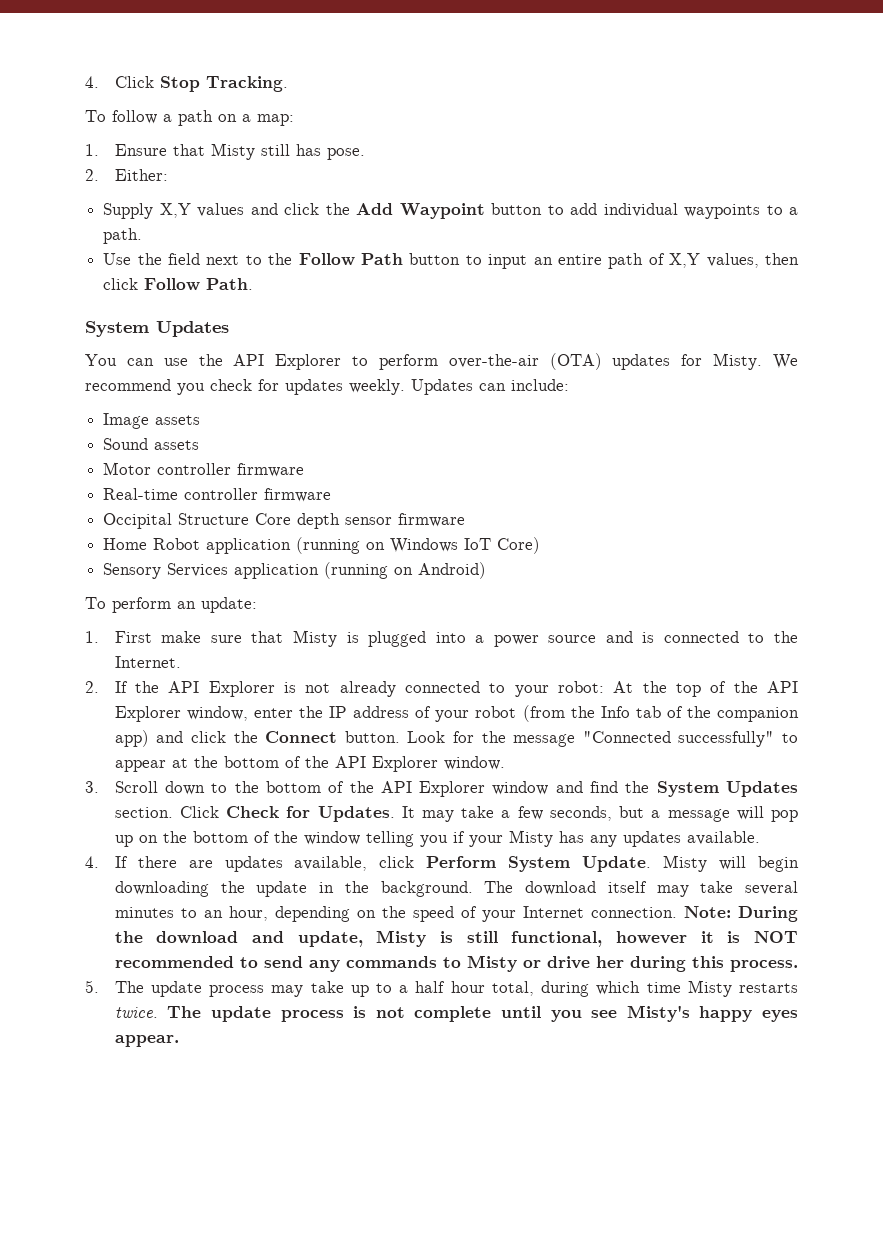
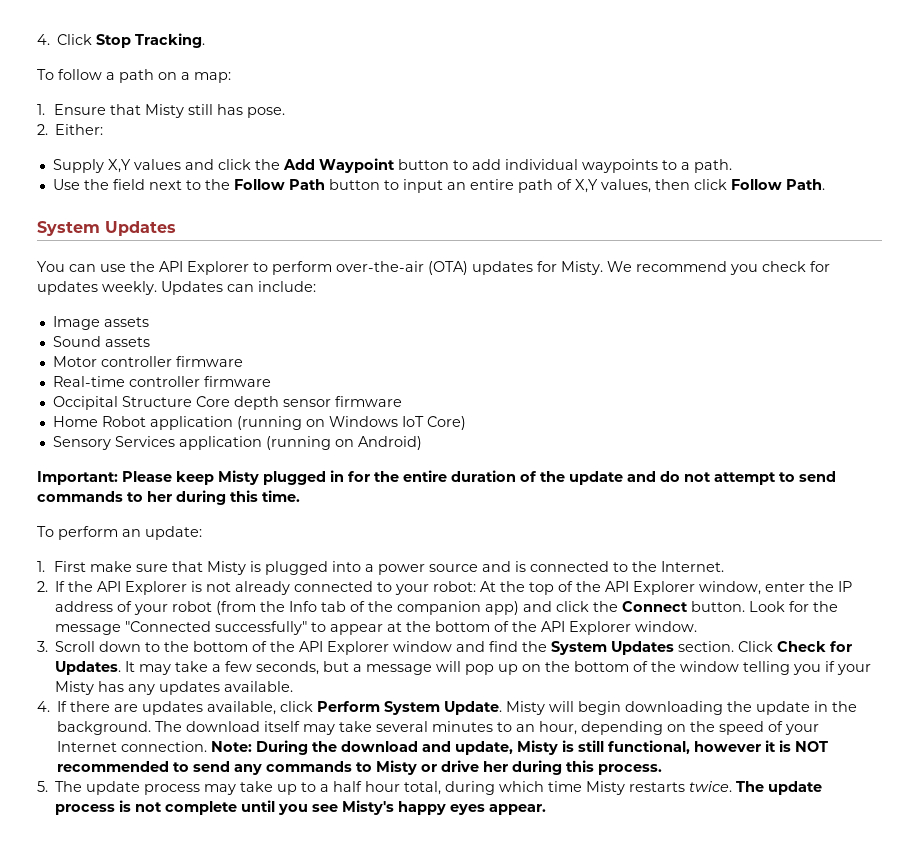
(487, 570) none -> [37,470,836,485] [37,490,300,505] // Important: Please keep Misty plugged in for the entire duration of the update and do not attempt to send commands to her during this time.

